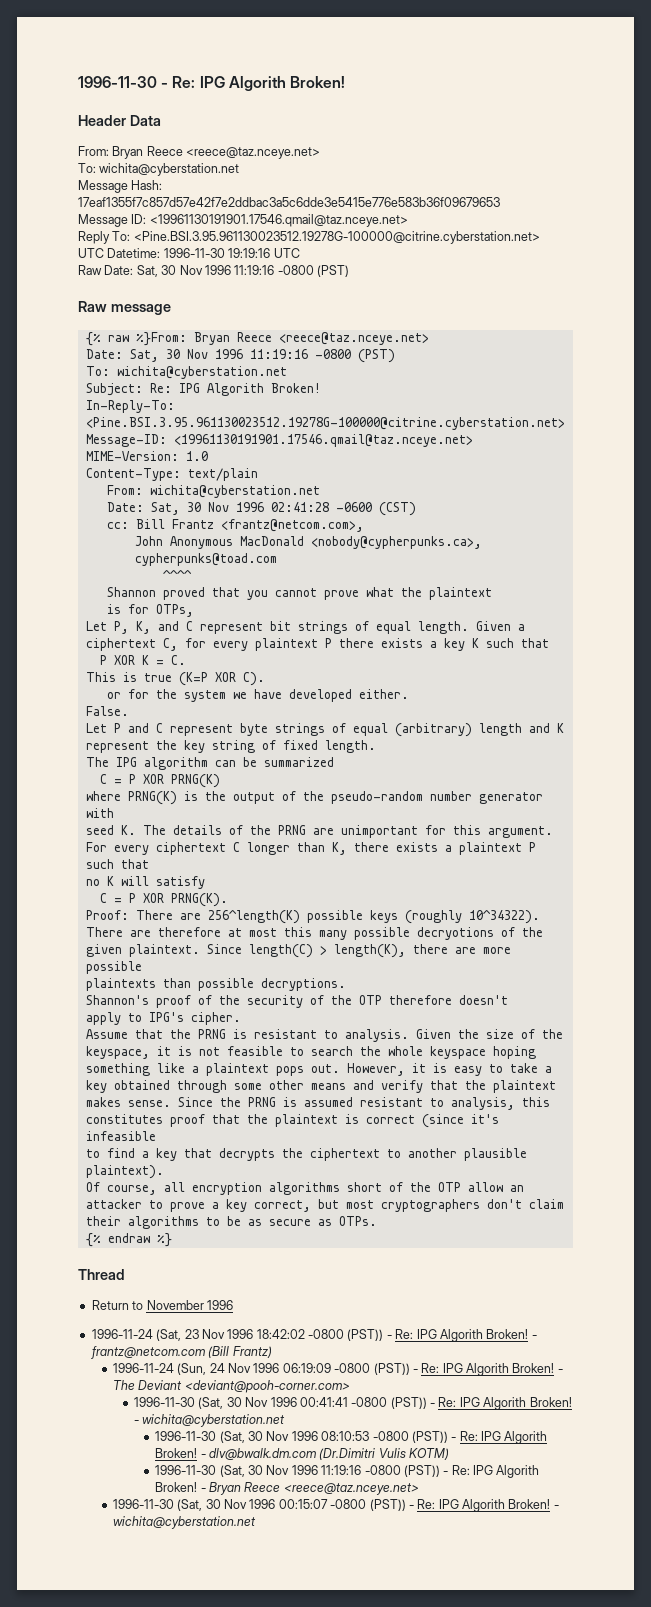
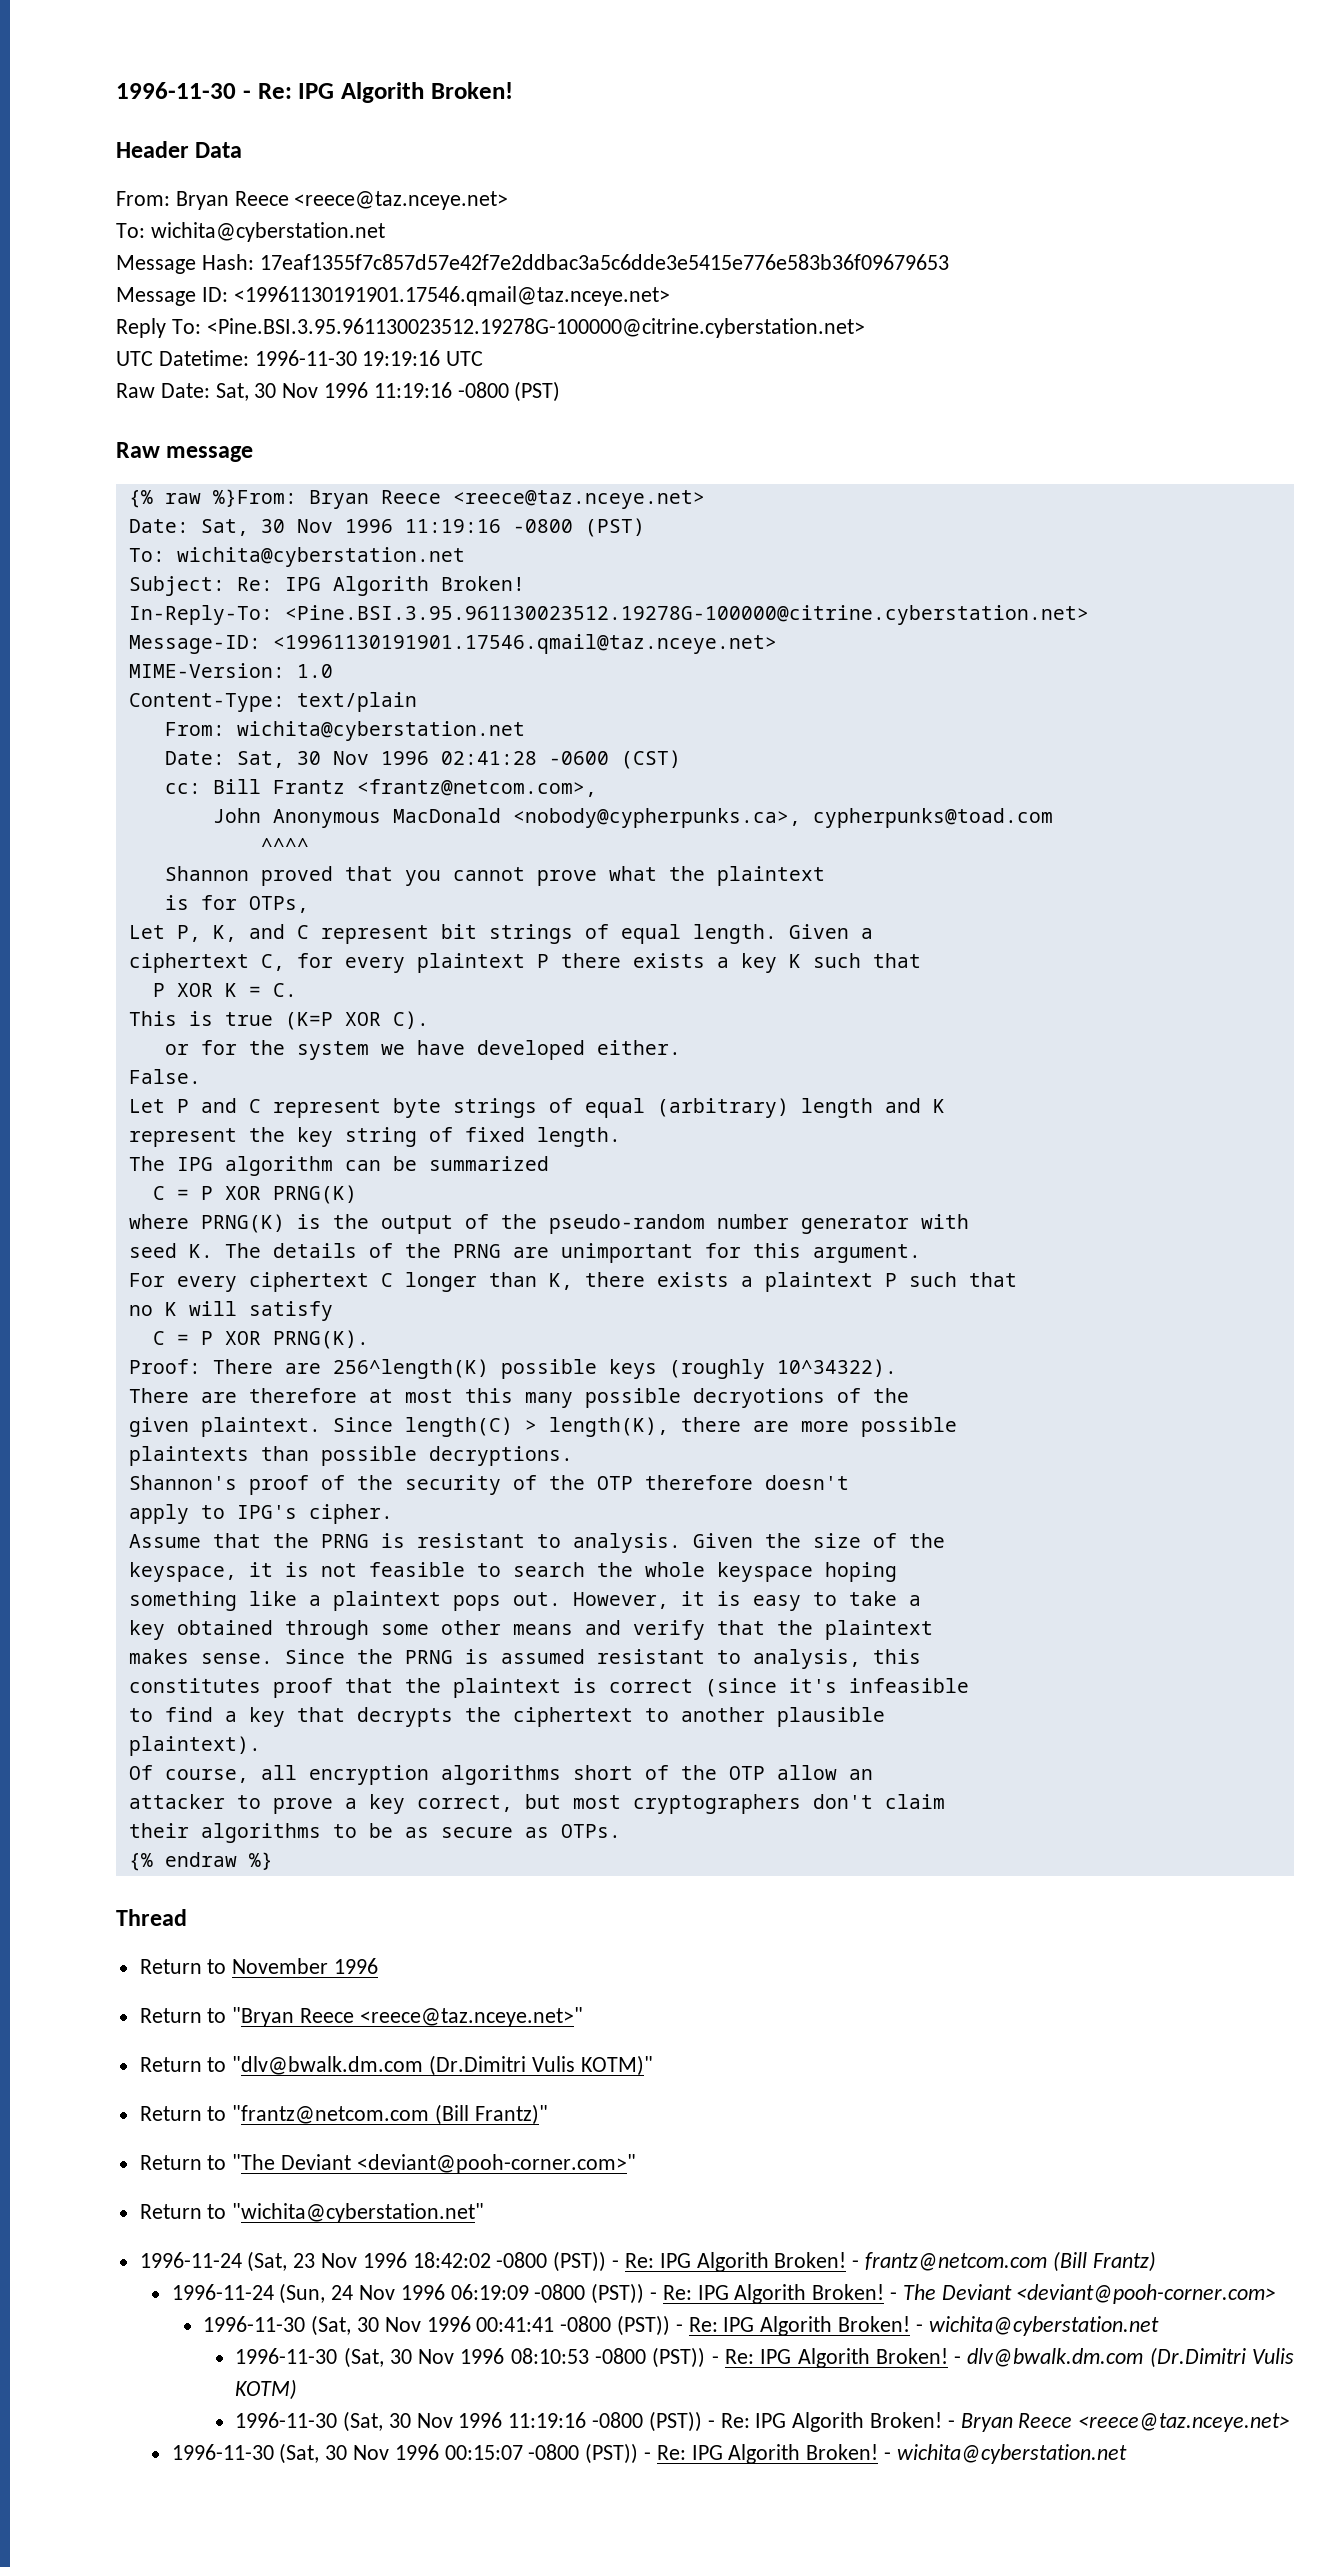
(233, 1305) none -> [139,2007,583,2027] [139,2055,653,2076] [139,2104,548,2125] [139,2154,636,2174] [139,2203,485,2223] // Return to "Bryan Reece <reece@taz.nceye.net>" // Return to "dlv@bwalk.dm.com (Dr.Dimitri Vulis KOTM)" // Return to "frantz@netcom.com (Bill Frantz)" // Return to "The Deviant <deviant@pooh-corner.com>" // Return to "wichita@cyberstation.net"

